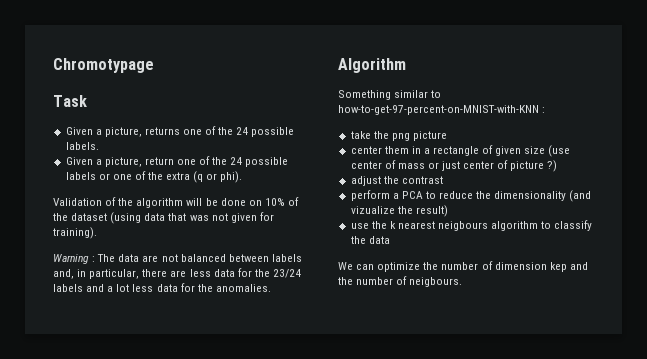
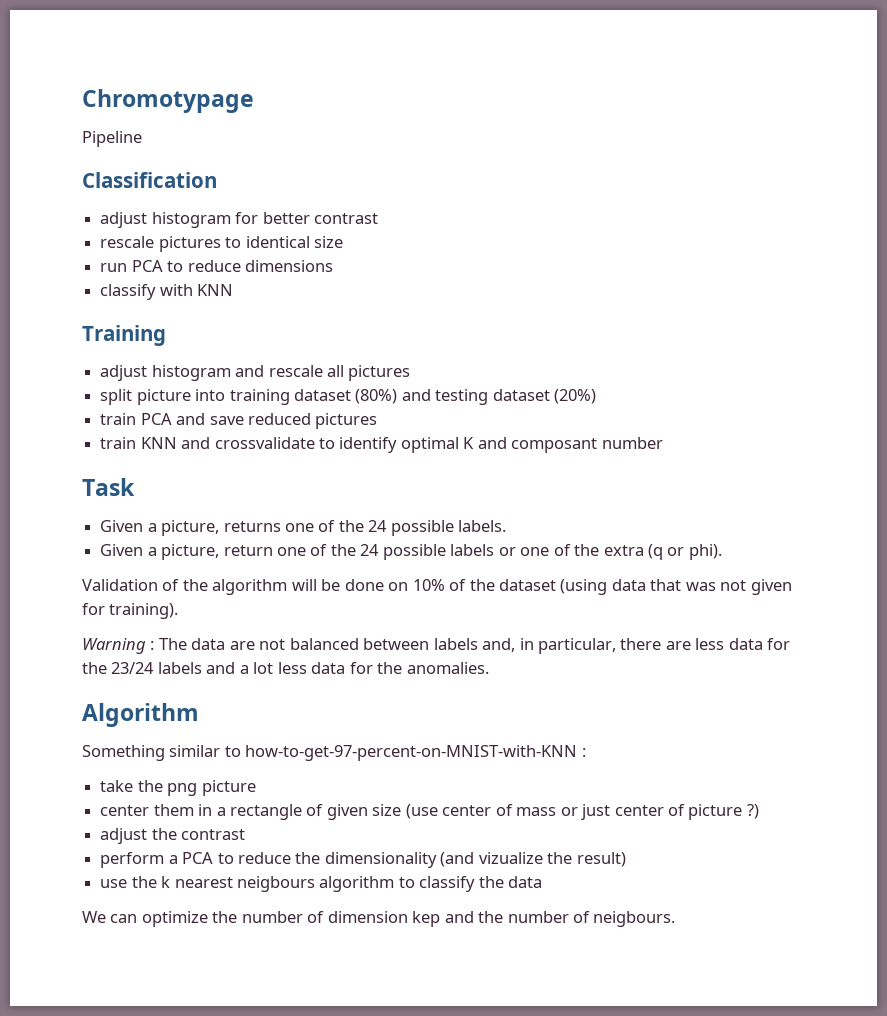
(154, 65) none -> [82,131,142,147] [82,172,217,188] [100,212,378,228] [100,236,343,252] [100,260,333,272] [100,284,234,300] [82,325,166,346] [100,365,411,381] [100,389,597,405] [100,413,378,429] [100,437,663,453] // Pipeline // Classification // adjust histogram for better contrast // rescale pictures to identical size // run PCA to reduce dimensions // classify with KNN // Training // adjust histogram and rescale all pictures // split picture into training dataset (80%) and testing dataset (20%) // train PCA and save reduced pictures // train KNN and crossvalidate to identify optimal K and composant number

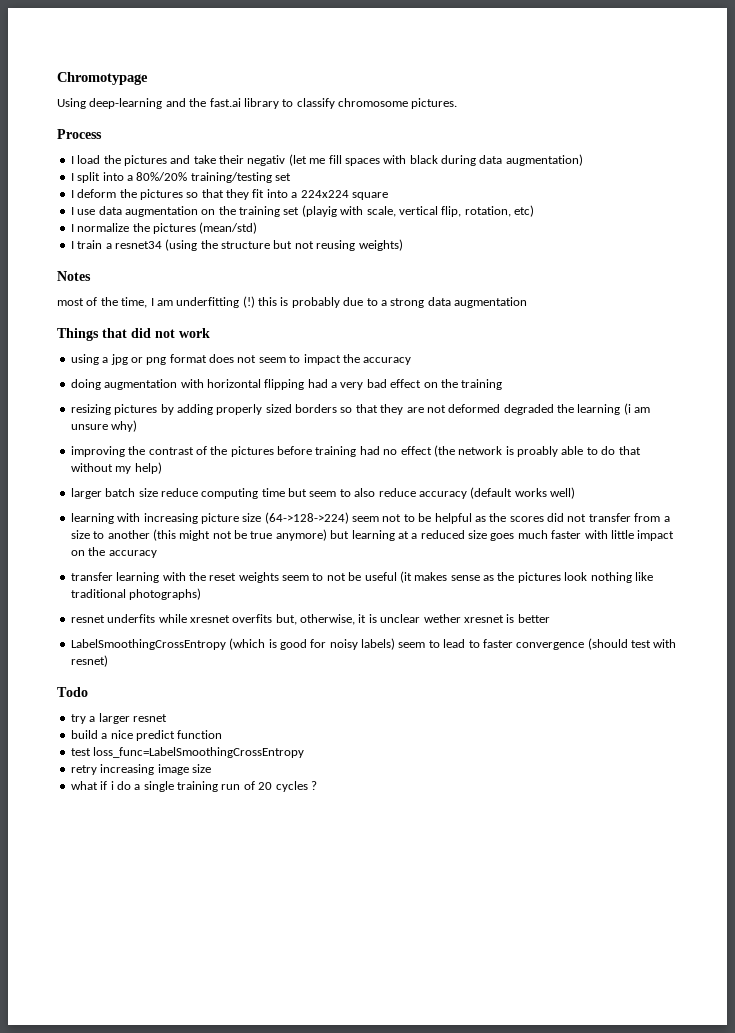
[82,131,142,147] [82,172,217,188] [100,212,378,228] [100,236,343,252] [100,260,333,272] [100,284,234,300] [82,325,166,346] [100,365,411,381] [100,389,597,405] [100,413,378,429] [100,437,663,453] [82,478,135,496] [100,520,507,536] [100,544,722,560] [82,579,792,595] [82,603,179,619] [82,638,791,654] [82,662,489,674] [82,703,199,727] [82,745,586,761] [100,780,256,796] [100,804,759,820] [100,828,246,844] [100,852,626,868] [100,876,543,892] [82,911,676,927] Pipeline // Classification // adjust histogram for better contrast // rescale pictures to identical size // run PCA to reduce dimensions // classify with KNN // Training // adjust histogram and rescale all pictures // split picture into training dataset (80%) and testing dataset (20%) // train PCA and save reduced pictures // train KNN and crossvalidate to identify optimal K and composant number // Task // Given a picture, returns one of the 24 possible labels. // Given a picture, return one of the 24 possible labels or one of the extra (q or phi). // Validation of the algorithm will be done on 10% of the dataset (using data that was not given for training). // Warning : The data are not balanced between labels and, in particular, there are less data for the 23/24 labels and a lot less data for the anomalies. // Algorithm // Something similar to how-to-get-97-percent-on-MNIST-with-KNN : // take the png picture // center them in a rectangle of given size (use center of mass or just center of picture ?) // adjust the contrast // perform a PCA to reduce the dimensionality (and vizualize the result) // use the k nearest neigbours algorithm to classify the data // We can optimize the number of dimension kep and the number of neigbours. -> [57,98,458,109] [57,129,102,139] [70,154,583,166] [70,172,291,183] [70,189,388,200] [70,205,534,217] [70,222,258,234] [70,239,403,251] [57,271,91,281] [57,296,527,308] [57,328,210,341] [70,354,412,365] [70,379,503,390] [70,403,651,415] [70,420,138,432] [70,445,641,457] [70,462,162,474] [70,487,575,499] [70,512,670,524] [70,529,675,541] [70,547,157,558] [70,571,653,583] [70,588,202,600] [70,614,550,625] [70,638,677,650] [70,655,108,667] [57,687,88,697] [70,713,167,724] [70,730,223,741] [70,747,305,758] [70,764,211,775] [70,781,317,792] Using deep-learning and the fast.ai library to classify chromosome pictures. // Process // I load the pictures and take their negativ (let me fill spaces with black during data augmentation) // I split into a 80%/20% training/testing set // I deform the pictures so that they fit into a 224x224 square // I use data augmentation on the training set (playig with scale, vertical flip, rotation, etc) // I normalize the pictures (mean/std) // I train a resnet34 (using the structure but not reusing weights) // Notes // most of the time, I am underfitting (!) this is probably due to a strong data augmentation // Things that did not work // using a jpg or png format does not seem to impact the accuracy // doing augmentation with horizontal flipping had a very bad effect on the training // resizing pictures by adding properly sized borders so that they are not deformed degraded the learning (i am unsure why) // improving the contrast of the pictures before training had no effect (the network is proably able to do that without my help) // larger batch size reduce computing time but seem to also reduce accuracy (default works well) // learning with increasing picture size (64->128->224) seem not to be helpful as the scores did not transfer from a size to another (this might not be true anymore) but learning at a reduced size goes much faster with little impact on the accuracy // transfer learning with the reset weights seem to not be useful (it makes sense as the pictures look nothing like traditional photographs) // resnet underfits while xresnet overfits but, otherwise, it is unclear wether xresnet is better // LabelSmoothingCrossEntropy (which is good for noisy labels) seem to lead to faster convergence (should test with resnet) // Todo // try a larger resnet // build a nice predict function // test loss_func=LabelSmoothingCrossEntropy // retry increasing image size // what if i do a single training run of 20 cycles ?

